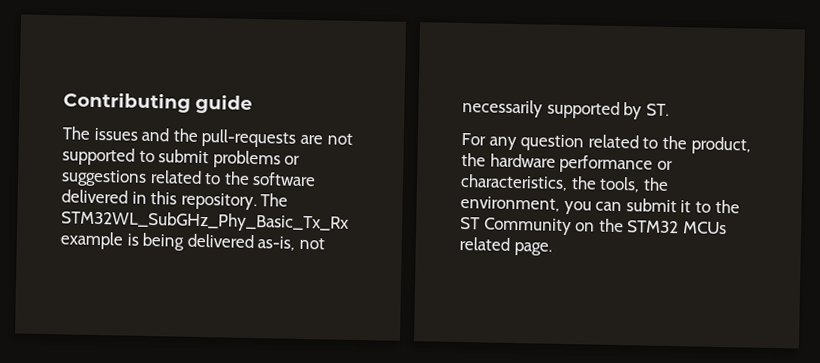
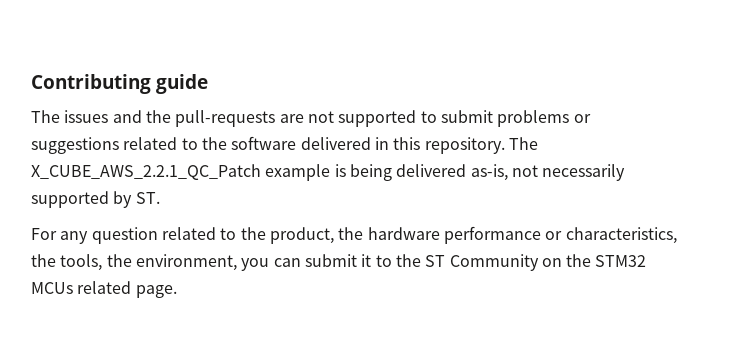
[61,210,349,233] STM32WL_SubGHz_Phy_Basic_Tx_Rx -> [31,164,261,180] X_CUBE_AWS_2.2.1_QC_Patch

